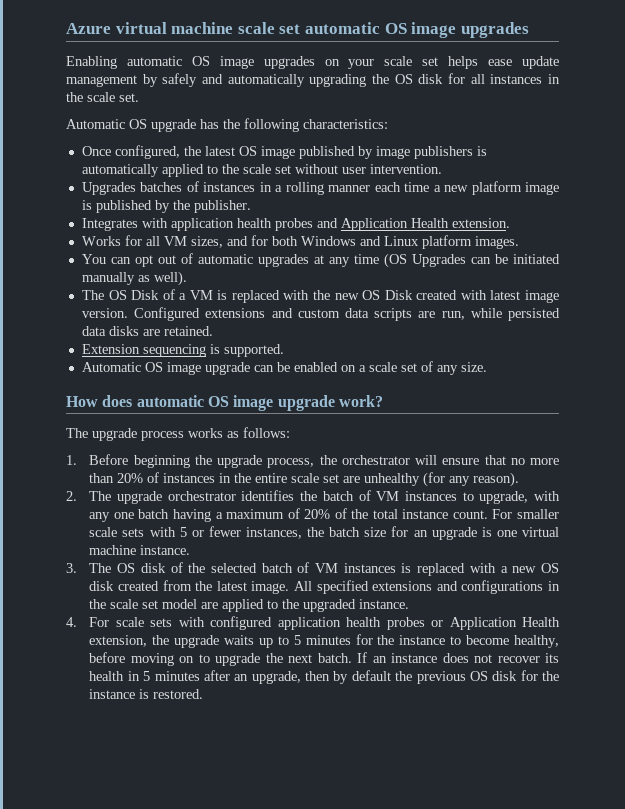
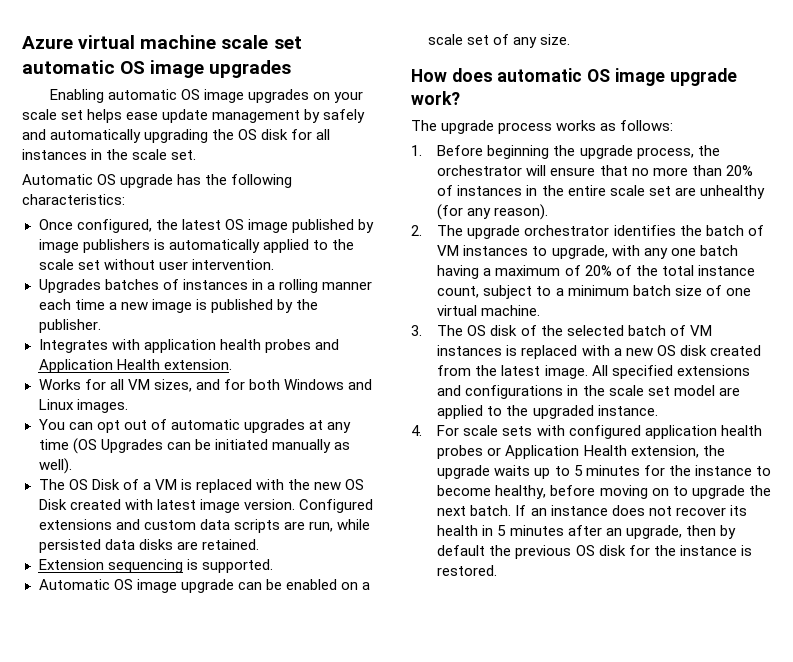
[471,181,522,195] platform -> (148, 306) none
[421,235,472,249] platform -> (74, 404) none
[452,509,559,519] [89,526,560,540] [89,545,191,555] count. For smaller scale sets with 5 or fewer instances, the batch size for an upgrade is one virtual machine instance. -> [437,285,751,299] [437,305,541,316] count, subject to a minimum batch size of one virtual machine.

